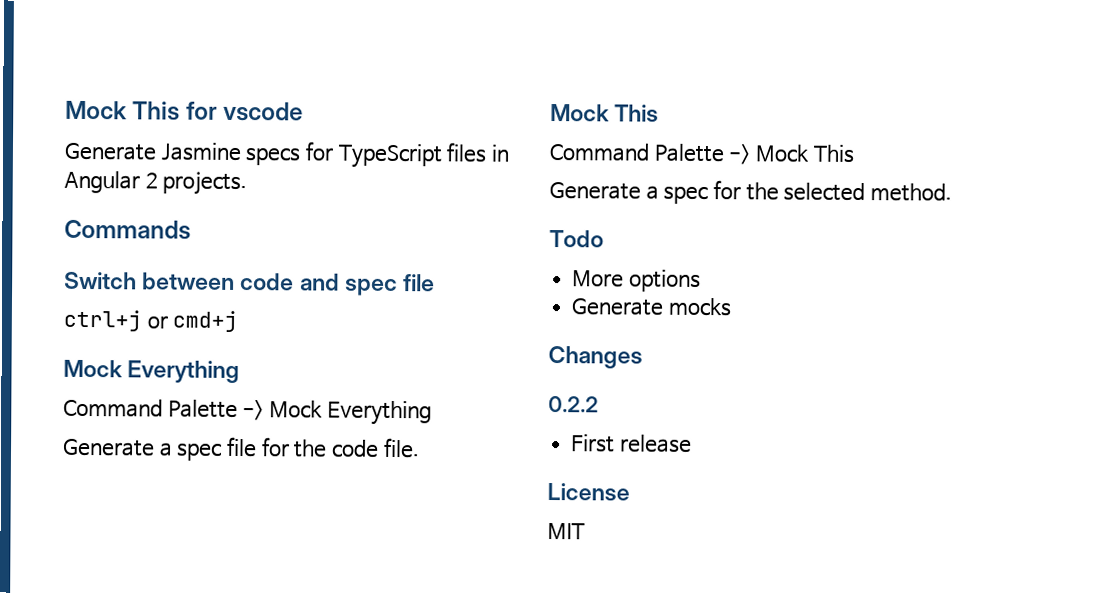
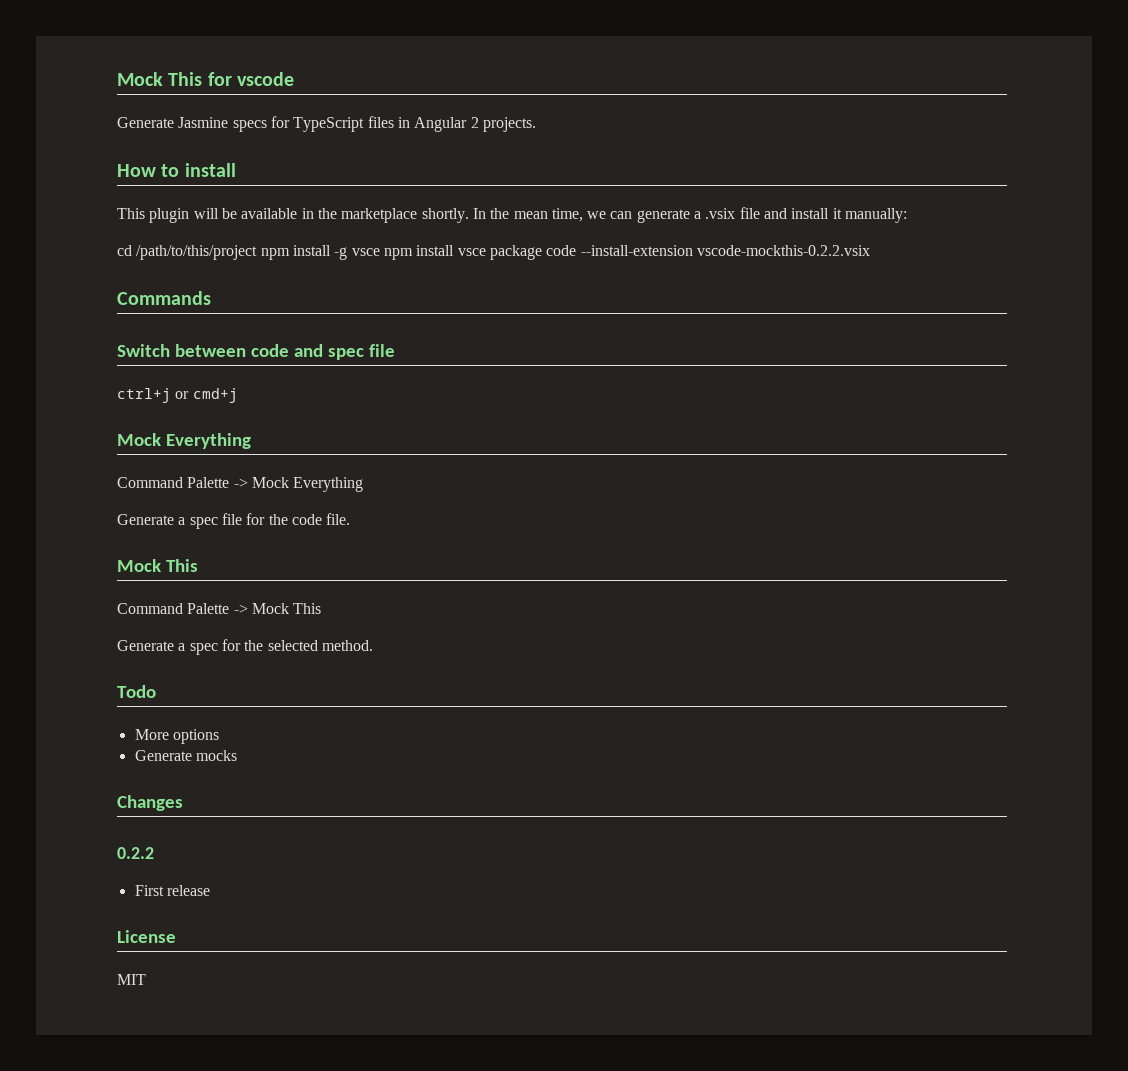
(248, 183) none -> [117,163,236,177] [117,207,908,223] [117,245,870,260] // How to install // This plugin will be available in the marketplace shortly. In the mean time, we can generate a .vsix file and install it manually: // cd /path/to/this/project npm install -g vsce npm install vsce package code --install-extension vscode-mockthis-0.2.2.vsix

